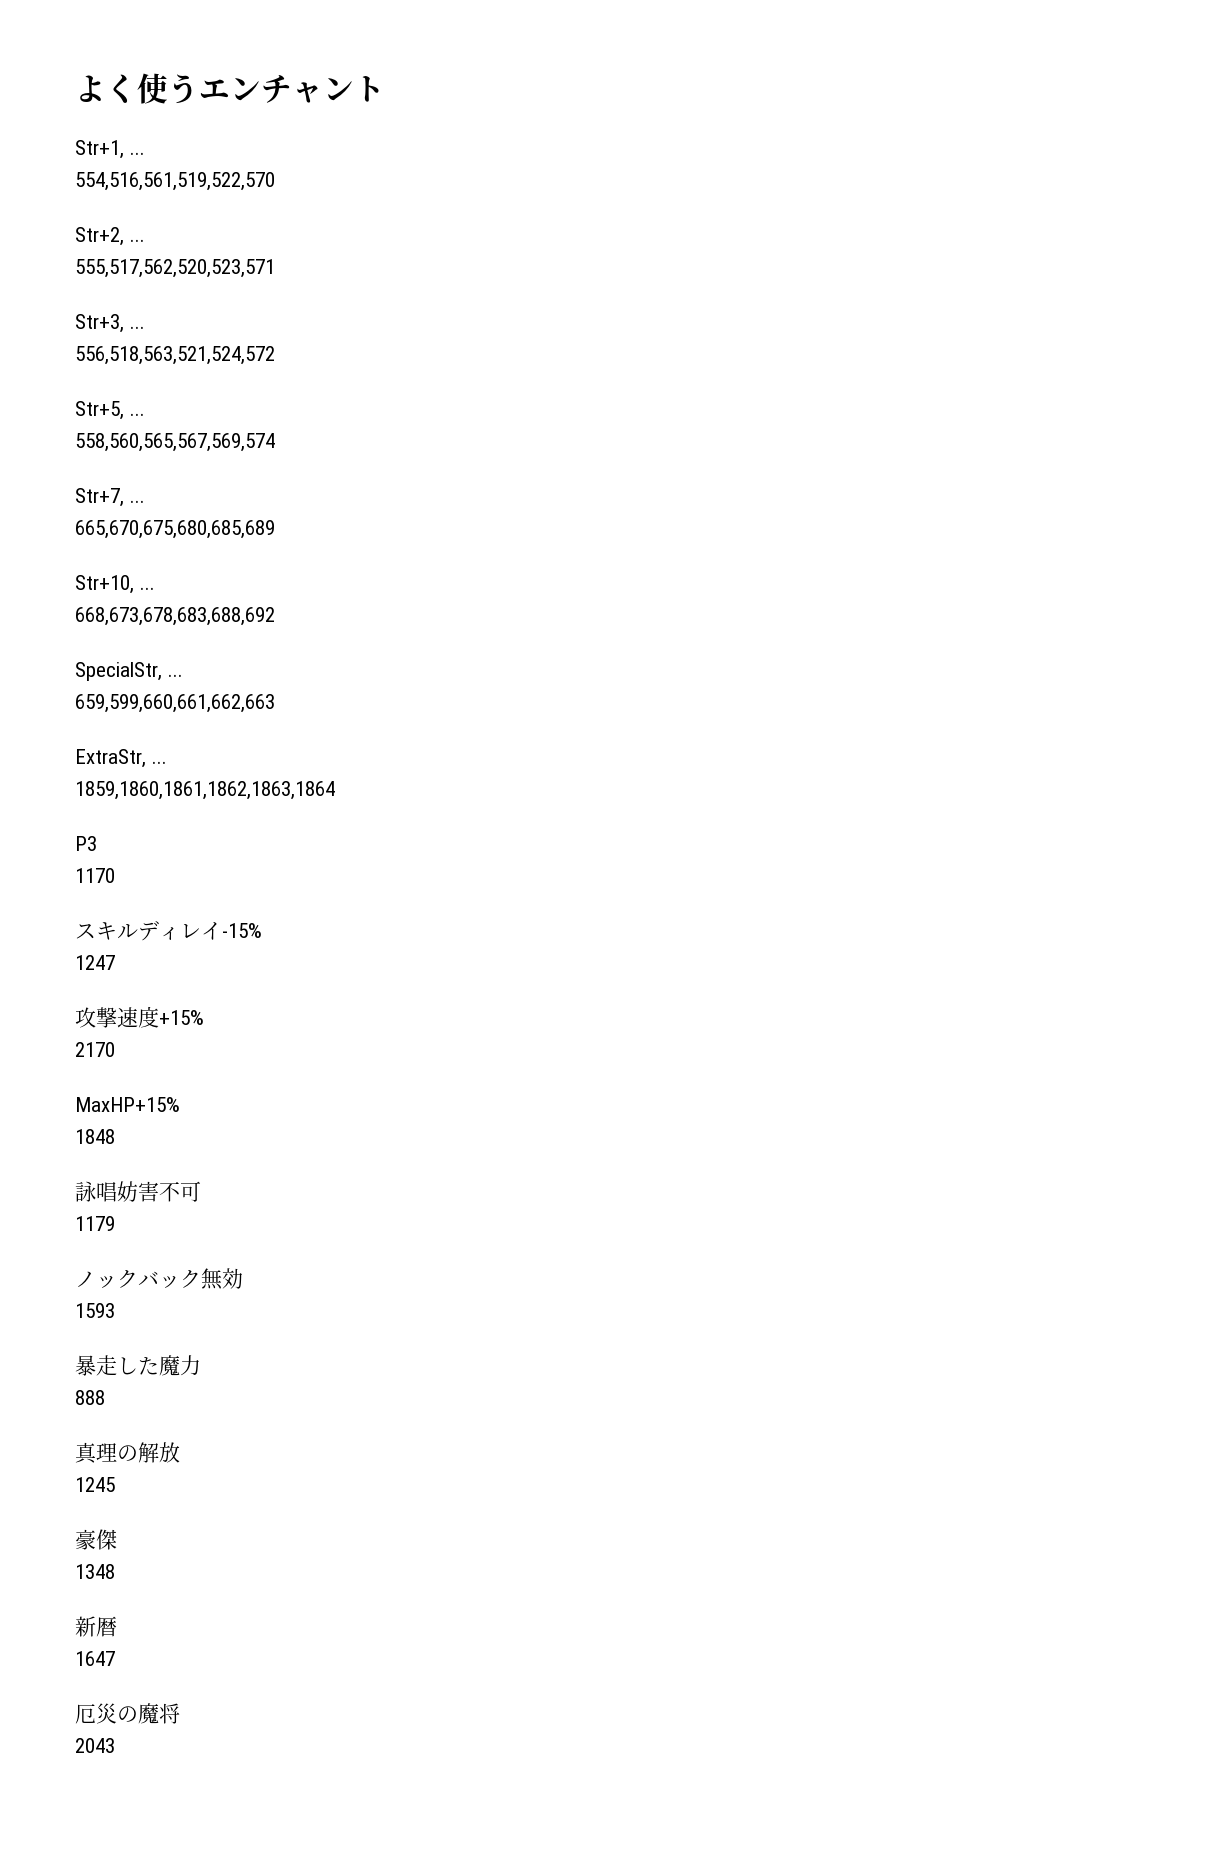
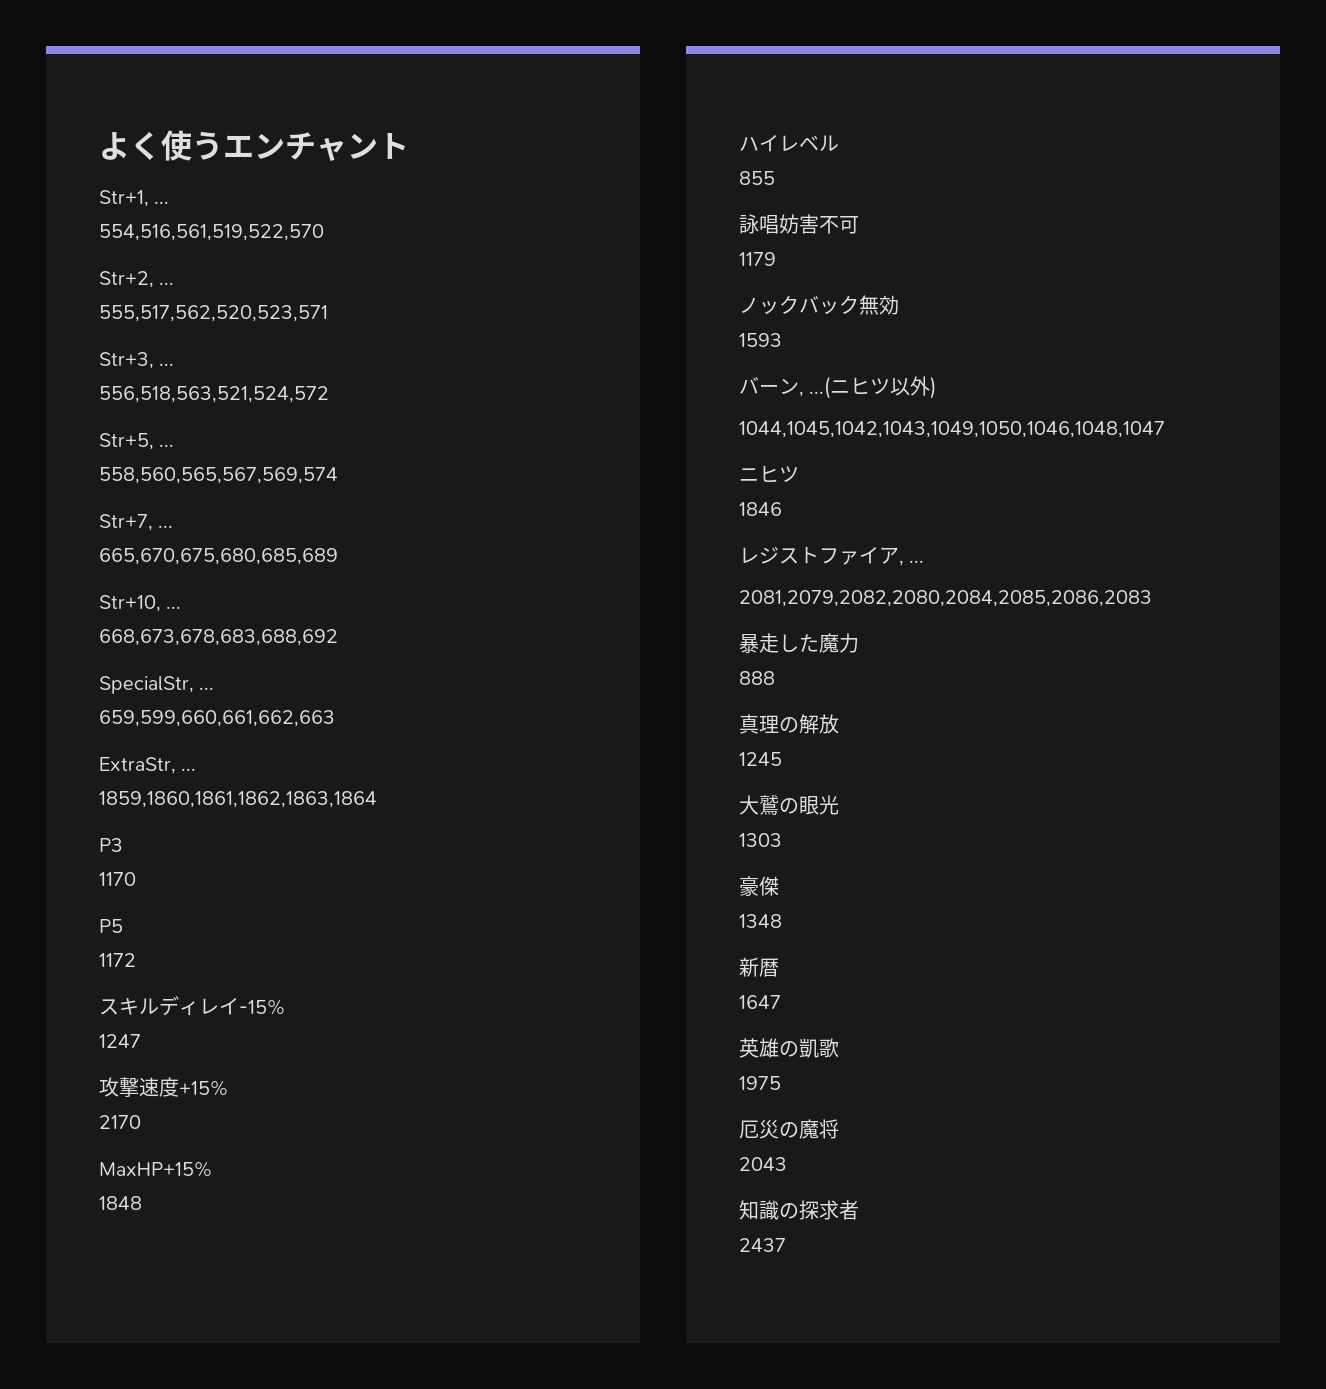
(115, 875) none -> [99,919,123,933] [99,953,136,967] // P5 // 1172
(115, 1136) none -> [739,135,839,152] [739,171,775,185] // ハイレベル // 855
(115, 1310) none -> [739,376,937,399] [739,421,1165,438] [739,465,799,482] [739,502,782,516] [739,547,925,566] [739,590,1152,607] // バーン, ...(ニヒツ以外) // 1044,1045,1042,1043,1049,1050,1046,1048,1047 // ニヒツ // 1846 // レジストファイア, ... // 2081,2079,2082,2080,2084,2085,2086,2083
(115, 1484) none -> [739,795,839,815] [739,833,782,847] // 大鷲の眼光 // 1303
(115, 1658) none -> [739,1038,839,1058] [739,1076,781,1090] // 英雄の凱歌 // 1975
(115, 1745) none -> [739,1200,859,1220] [739,1238,786,1252] // 知識の探求者 // 2437

